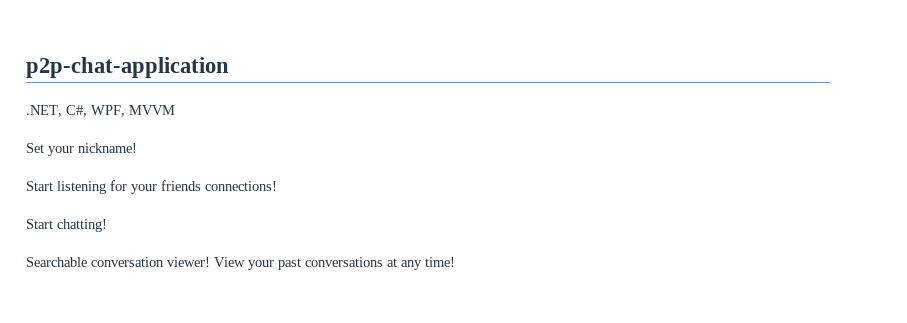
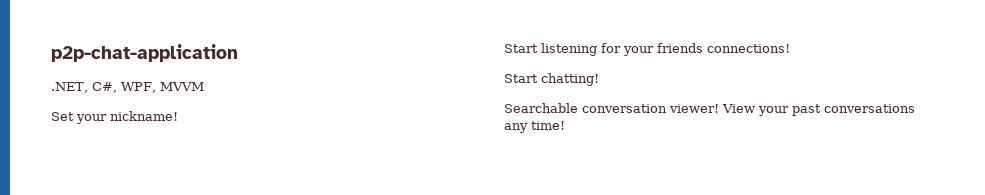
[387,258,397,267] at -> (915, 108) none

